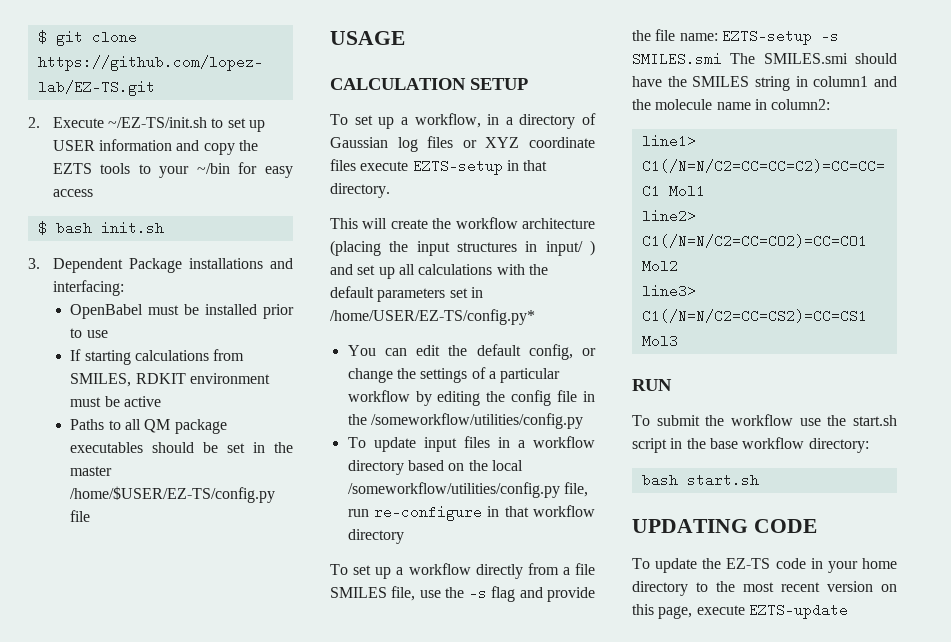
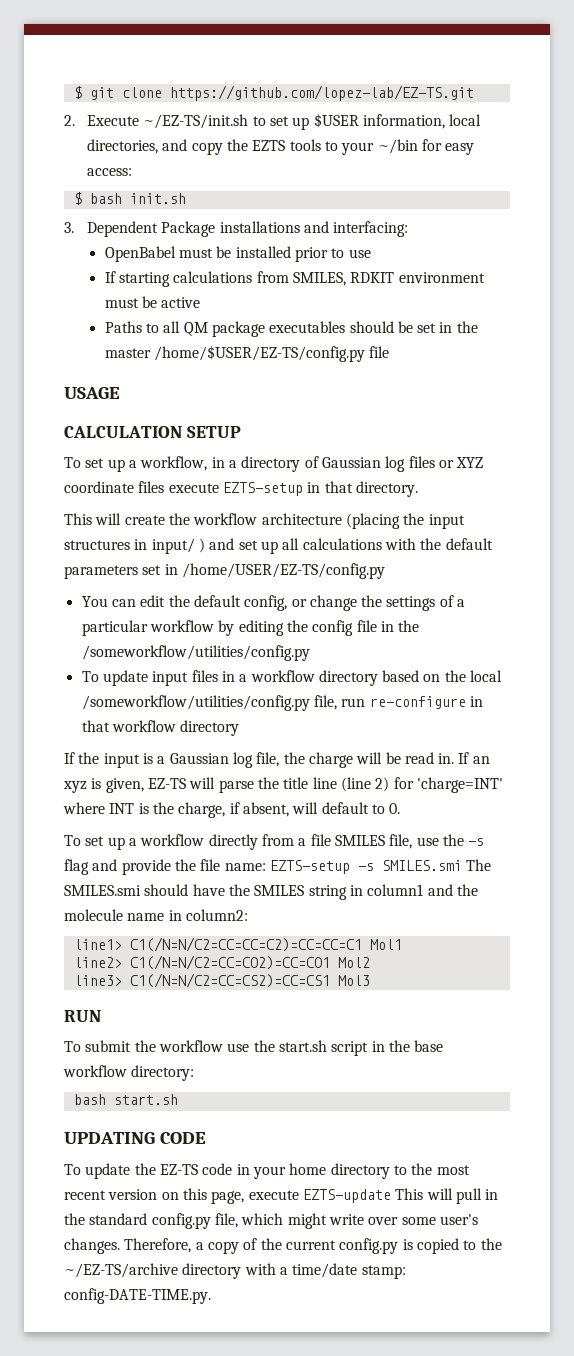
[52,139,173,151] USER information -> [313,113,482,129] [86,139,158,154] $USER information, local directories,
[52,189,93,197] access -> [86,168,132,176] access:
[330,309,535,325] /home/USER/EZ-TS/config.py* -> [181,563,385,579] /home/USER/EZ-TS/config.py
(404, 536) none -> [64,752,490,768] [63,777,503,793] [63,802,401,818] // If the input is a Gaussian log file, the charge will be read in. If an xyz is given, EZ-TS will parse the title line (line 2) for 'charge=INT' where INT is the charge, if absent, will default to 0.
(848, 611) none -> [395,1188,499,1204] [64,1213,478,1229] [64,1238,502,1254] [64,1263,406,1279] [64,1288,211,1304] This will pull in the standard config.py file, which might write over some user's changes. Therefore, a copy of the current config.py is copied to the ~/EZ-TS/archive directory with a time/date stamp: config-DATE-TIME.py.

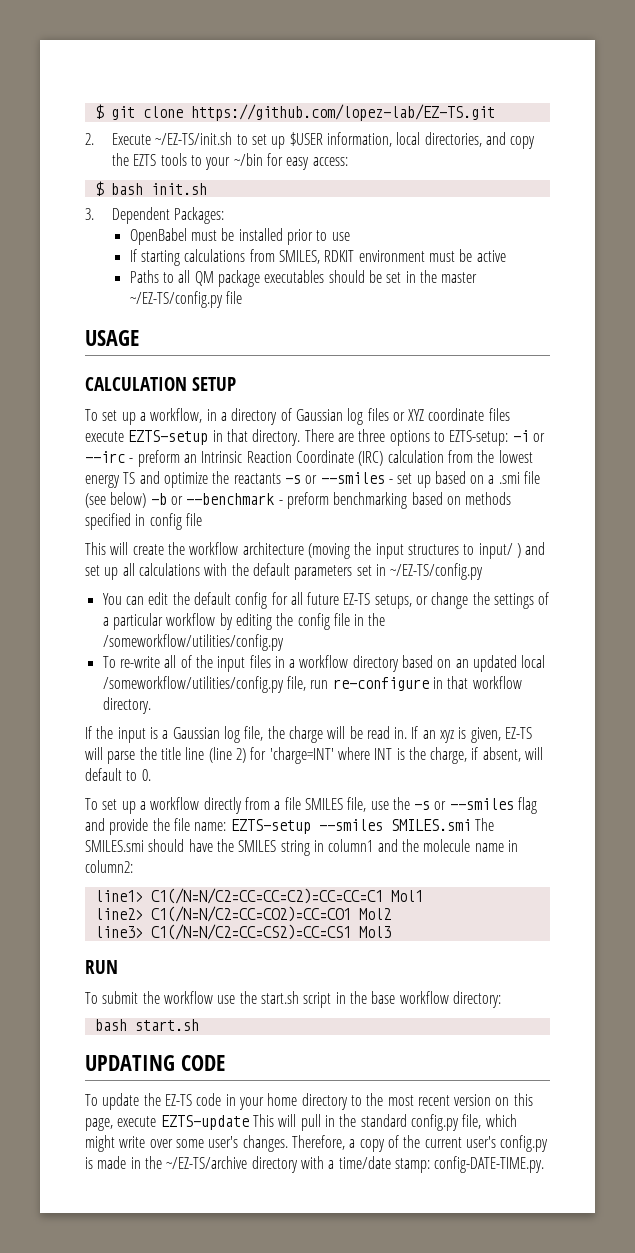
[161,221,409,237] Package installations and interfacing: -> [174,207,225,224] Packages:
[153,345,365,362] /home/$USER/EZ-TS/config.py -> [129,291,223,308] ~/EZ-TS/config.py
(418, 489) none -> [304,429,545,446] [85,450,533,467] [85,471,541,488] [85,492,512,509] [85,513,202,530] There are three options to EZTS-setup: -i or --irc - preform an Intrinsic Reaction Coordinate (IRC) calculation from the lowest energy TS and optimize the reactants -s or --smiles - set up based on a .smi file (see below) -b or --benchmark - preform benchmarking based on methods specified in config file
[345,513,400,529] (placing -> [307,543,350,559] (moving
[134,539,148,550] in -> [463,544,475,555] to
[181,563,385,579] /home/USER/EZ-TS/config.py -> [390,563,484,580] ~/EZ-TS/config.py
[244,595,288,611] config, -> [235,592,412,609] config for all future EZ-TS setups,
[102,670,148,686] update -> [119,655,213,668] re-write all of the
[444,670,466,682] the -> [455,655,518,672] an updated
[180,720,240,736] directory -> [102,697,151,714] directory.
(485, 842) none -> [434,798,514,810] or --smiles
[357,863,374,871] -s -> [318,819,383,831] --smiles
(336, 1245) none -> [465,1136,496,1148] user's
[416,1238,477,1254] copied to -> [97,1156,141,1169] made in

